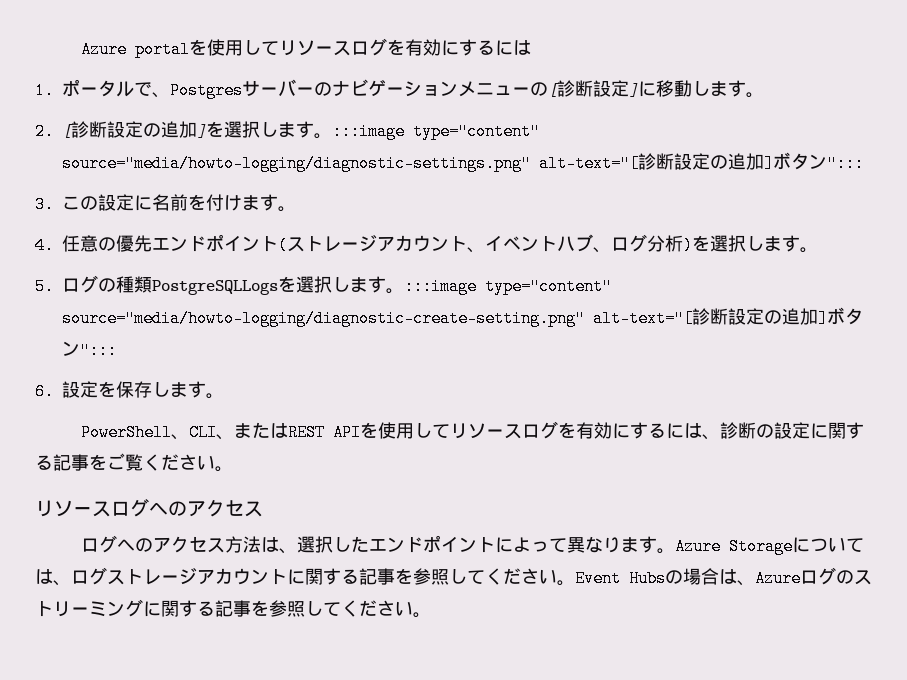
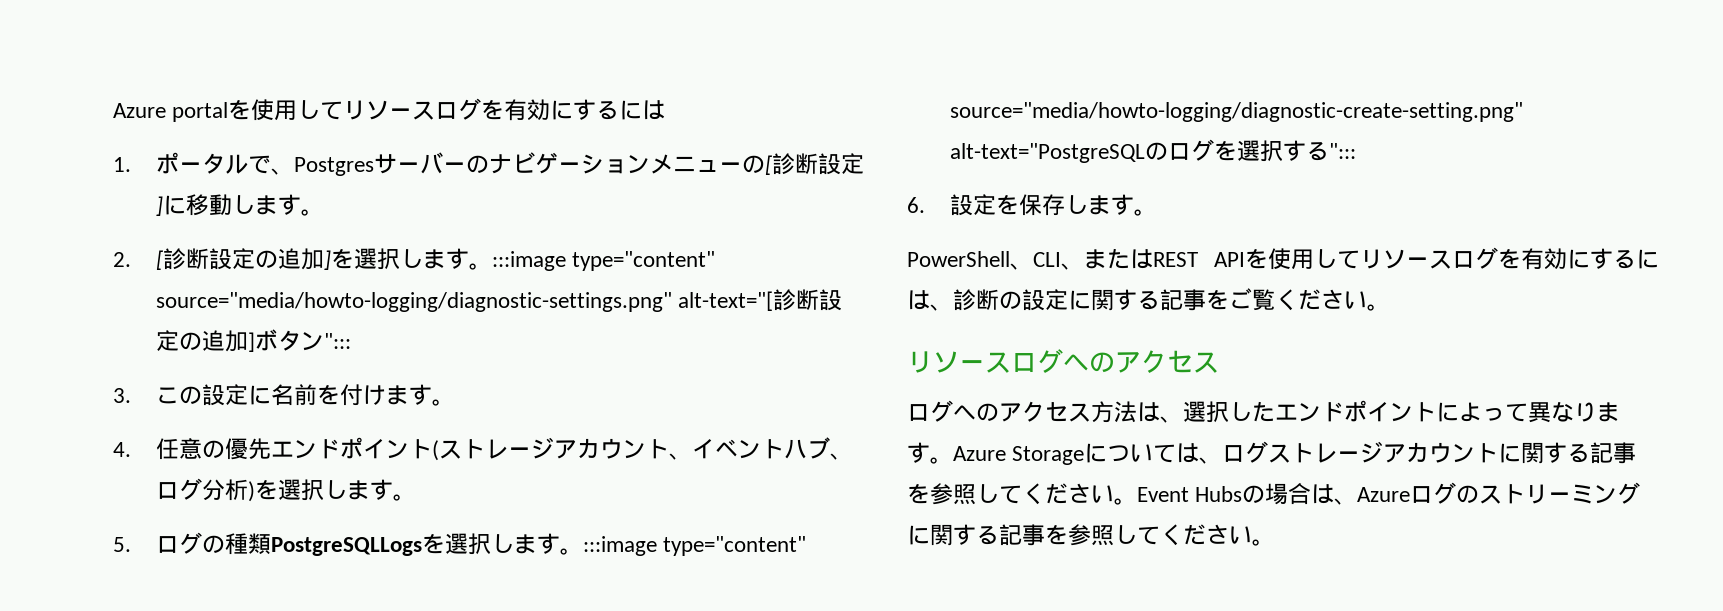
[593,307,863,327] [62,341,80,356] alt-text="[診断設定の追加]ボタン -> [949,139,1329,163] alt-text="PostgreSQLのログを選択する

